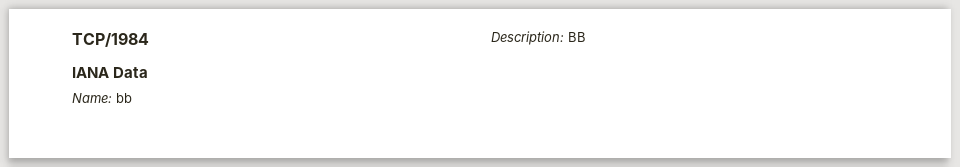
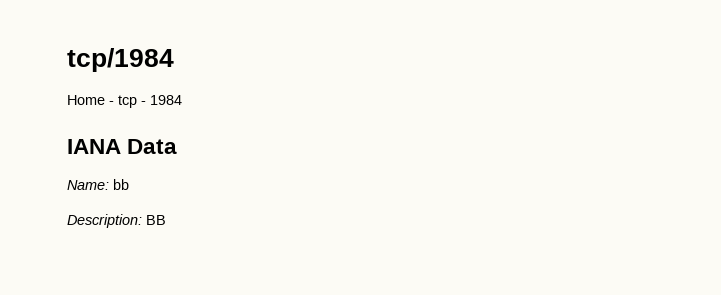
[72,32,149,47] TCP/1984 -> [67,48,174,72] [67,95,182,108] tcp/1984 // Home - tcp - 1984

